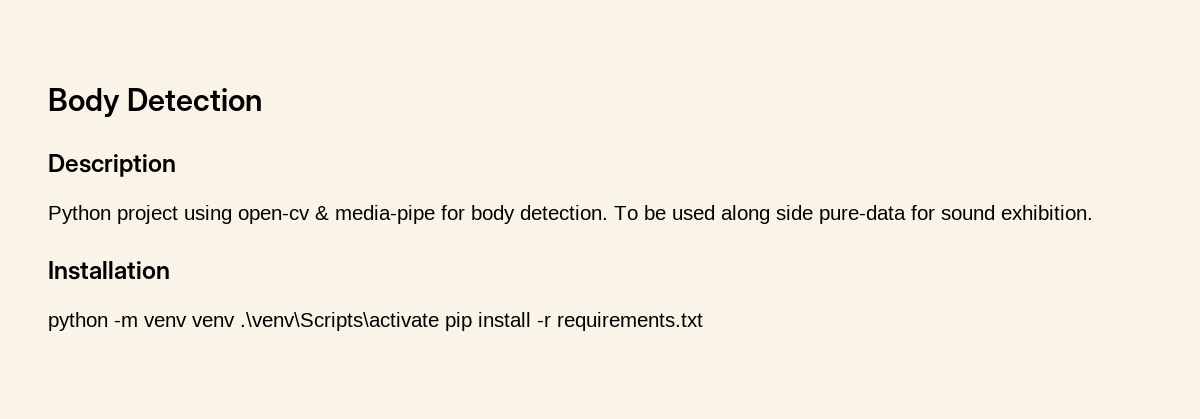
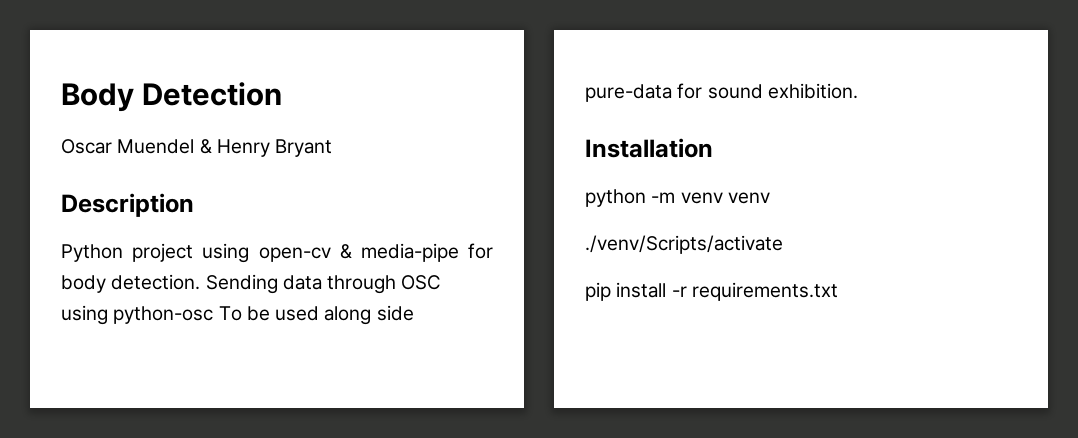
(263, 99) none -> [61,139,333,157] // Oscar Muendel & Henry Bryant
(608, 212) none -> [205,274,442,294] [61,305,214,325] Sending data through OSC using python-osc
[240,312,439,331] .\venv\Scripts\activate -> [585,235,783,254] // ./venv/Scripts/activate //

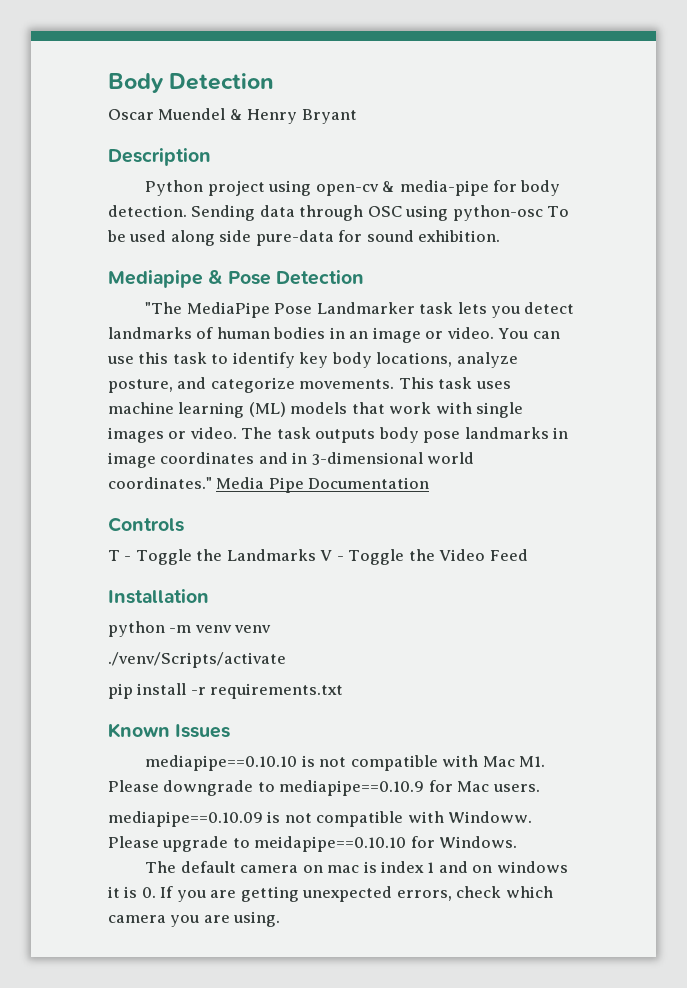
(858, 91) none -> [108,270,364,288] [145,302,575,318] [108,327,560,343] [107,352,518,368] [108,377,511,393] [108,402,524,418] [108,427,569,443] [108,452,475,468] [108,477,430,493] [108,517,184,532] [108,549,528,565] // Mediapipe & Pose Detection // "The MediaPipe Pose Landmarker task lets you detect landmarks of human bodies in an image or video. You can use this task to identify key body locations, analyze posture, and categorize movements. This task uses machine learning (ML) models that work with single images or video. The task outputs body pose landmarks in image coordinates and in 3-dimensional world coordinates." Media Pipe Documentation // Controls // T - Toggle the Landmarks V - Toggle the Video Feed
(838, 291) none -> [108,723,231,738] [145,755,546,771] [108,780,540,796] [108,811,533,827] [108,836,518,852] [145,861,568,873] [108,886,553,902] [108,911,281,927] // Known Issues // mediapipe==0.10.10 is not compatible with Mac M1. Please downgrade to mediapipe==0.10.9 for Mac users. // mediapipe==0.10.09 is not compatible with Windoww. Please upgrade to meidapipe==0.10.10 for Windows. // The default camera on mac is index 1 and on windows it is 0. If you are getting unexpected errors, check which camera you are using.

